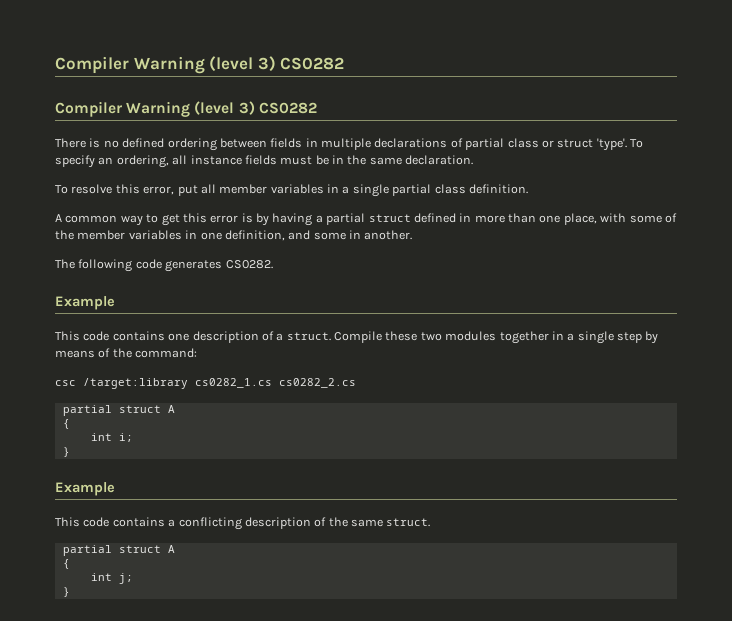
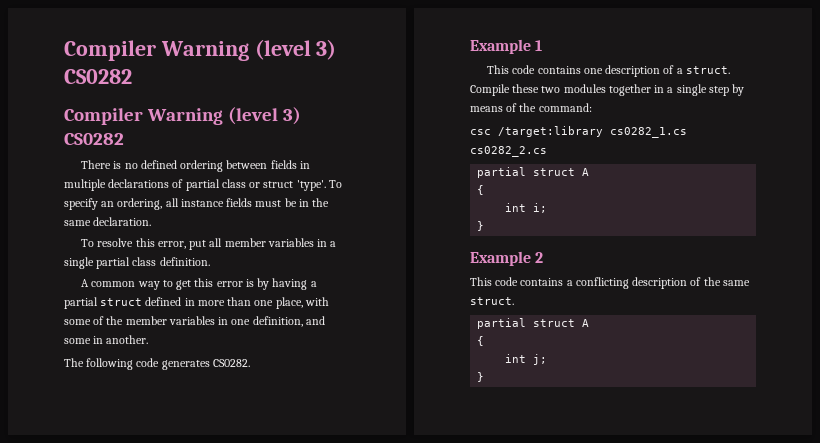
(115, 303) none -> [535,40,543,51] 1
(115, 489) none -> [535,252,544,263] 2

